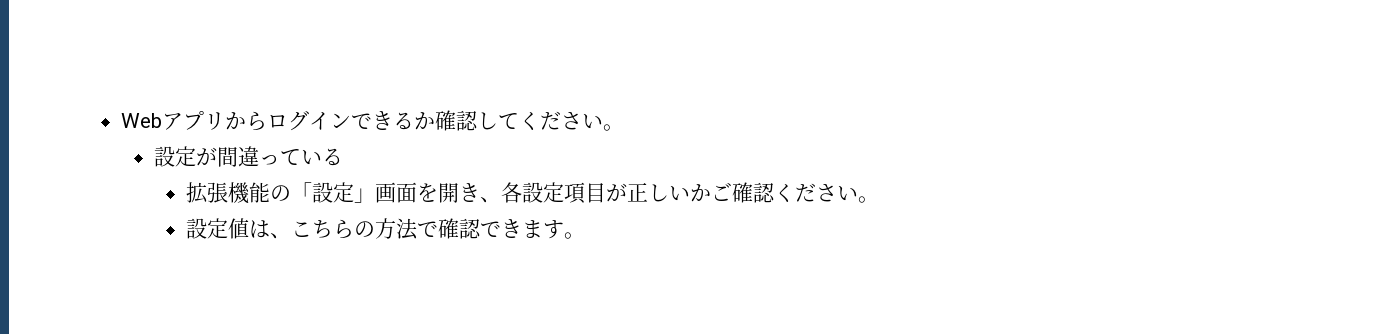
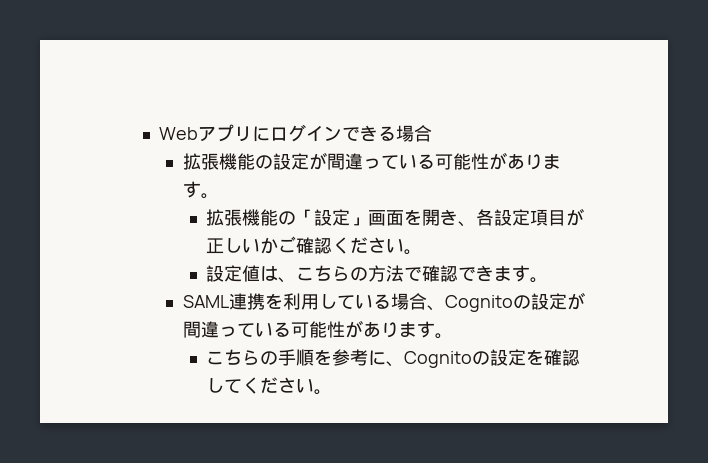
[225,111,268,131] から -> [252,126,271,142] に
[414,110,625,131] [153,146,343,167] か確認してください。 // 設定が間違っている -> [396,125,433,142] [182,152,561,170] [182,181,219,199] 場合 // 拡張機能の設定が間違っている可能性があります。
(585, 235) none -> [182,292,585,312] [182,320,453,339] [205,349,580,368] [205,377,332,395] // SAML連携を利用している場合、Cognitoの設定が間違っている可能性があります。 // こちらの手順を参考に、Cognitoの設定を確認してください。

